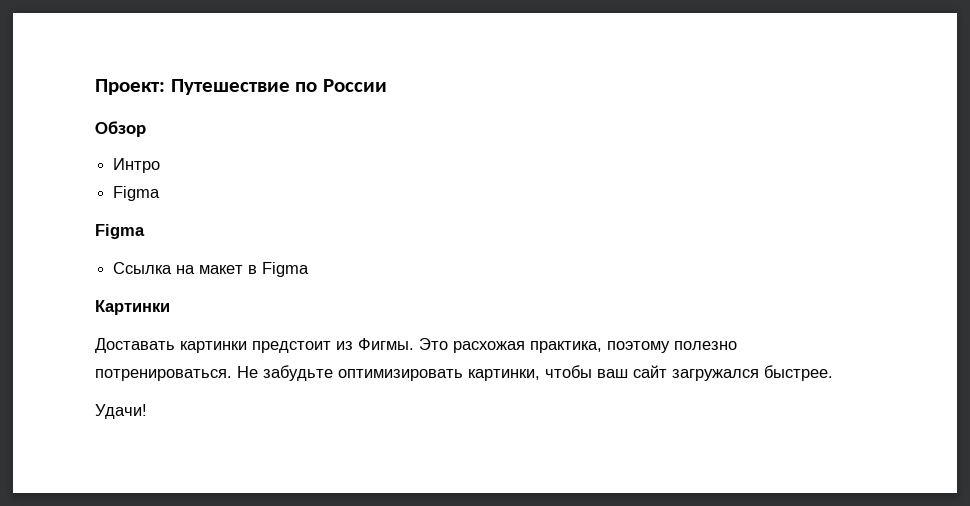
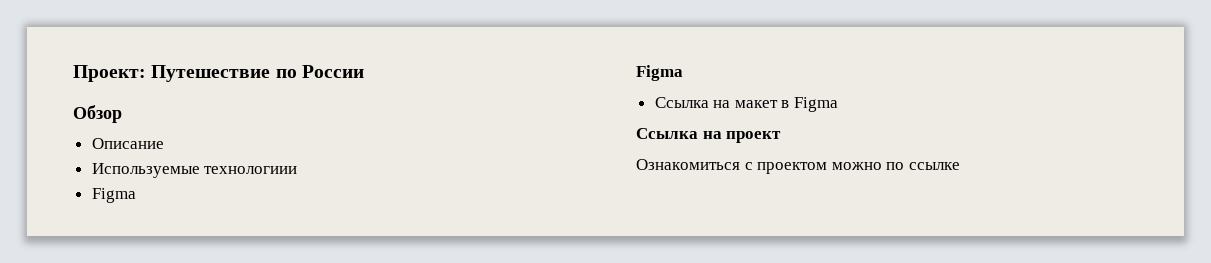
[113,158,161,173] Интро -> [91,138,164,149] [91,163,298,178] Описание // Используемые технологиии
[95,300,170,315] [95,338,737,353] [95,365,833,381] [95,404,147,419] Картинки // Доставать картинки предстоит из Фигмы. Это расхожая практика, поэтому полезно потренироваться. Не забудьте оптимизировать картинки, чтобы ваш сайт загружался быстрее. // Удачи! -> [636,128,782,143] [636,159,960,174] Ссылка на проект // Ознакомиться с проектом можно по ссылке

